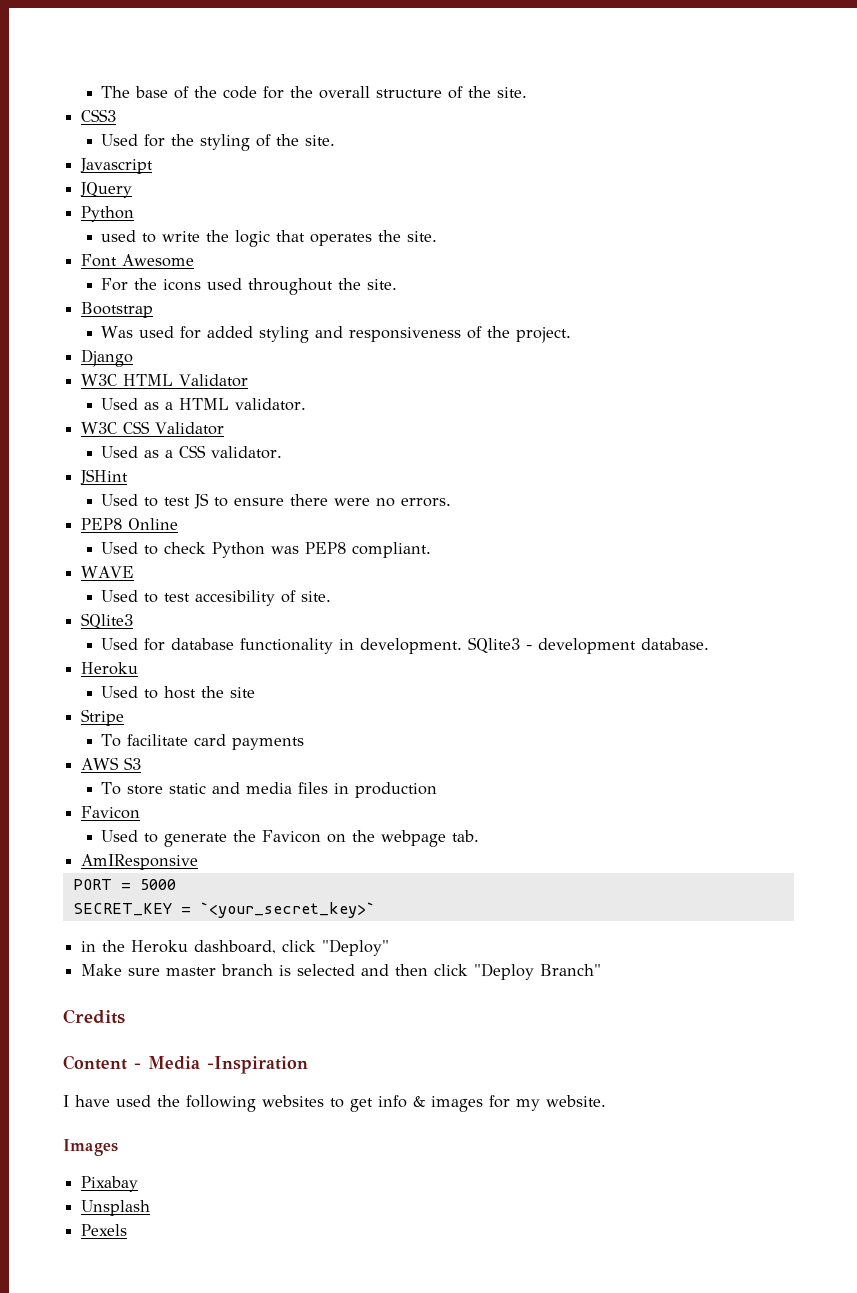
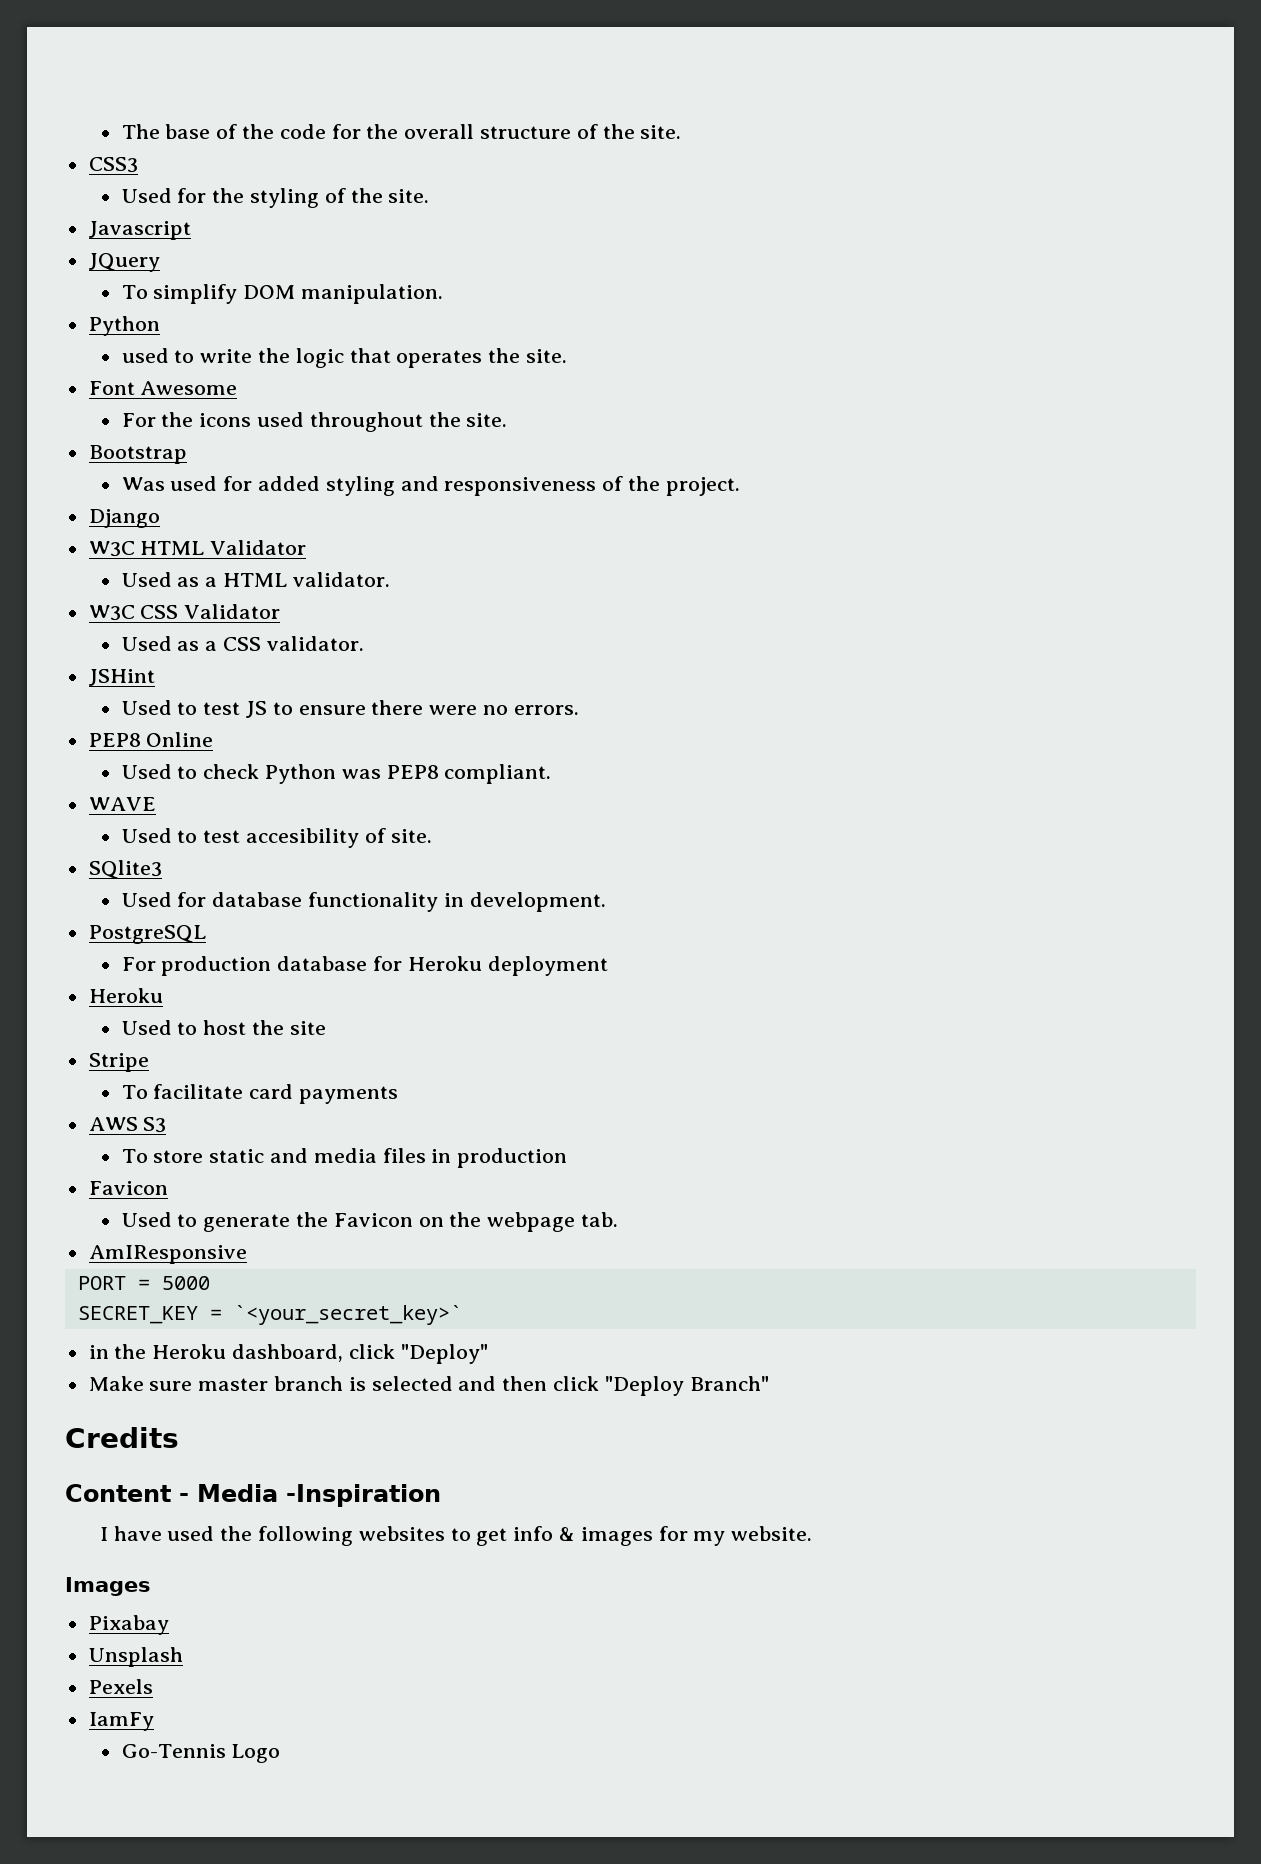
(133, 190) none -> [121,284,443,304] // To simplify DOM manipulation.
[468,637,710,654] SQlite3 - development database. -> [88,925,206,944] [121,956,608,976] // PostgreSQL // For production database for Heroku deployment
(128, 1230) none -> [88,1712,154,1731] [121,1744,281,1763] // IamFy // Go-Tennis Logo

